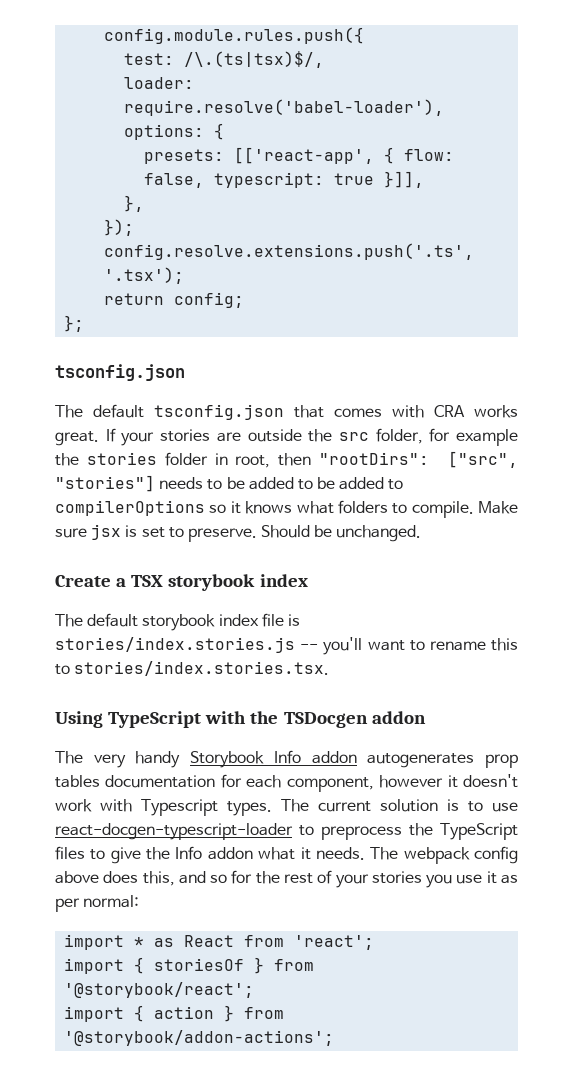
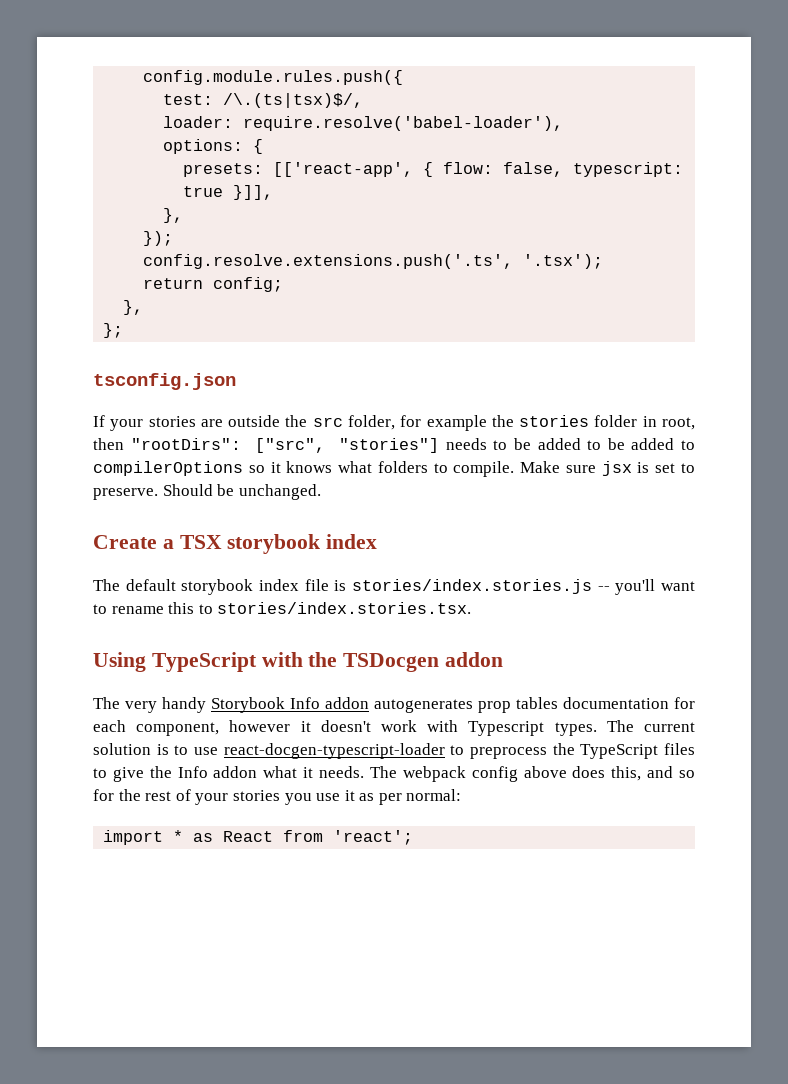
(245, 300) none -> [123,300,144,315] // },
[55,404,518,420] [55,431,99,446] The default tsconfig.json that comes with CRA works great. -> (236, 381) none
[64,957,315,974] [64,982,255,998] [64,1005,285,1022] [64,1030,335,1046] // import { storiesOf } from '@storybook/react'; // import { action } from '@storybook/addon-actions'; -> (414, 837) none

